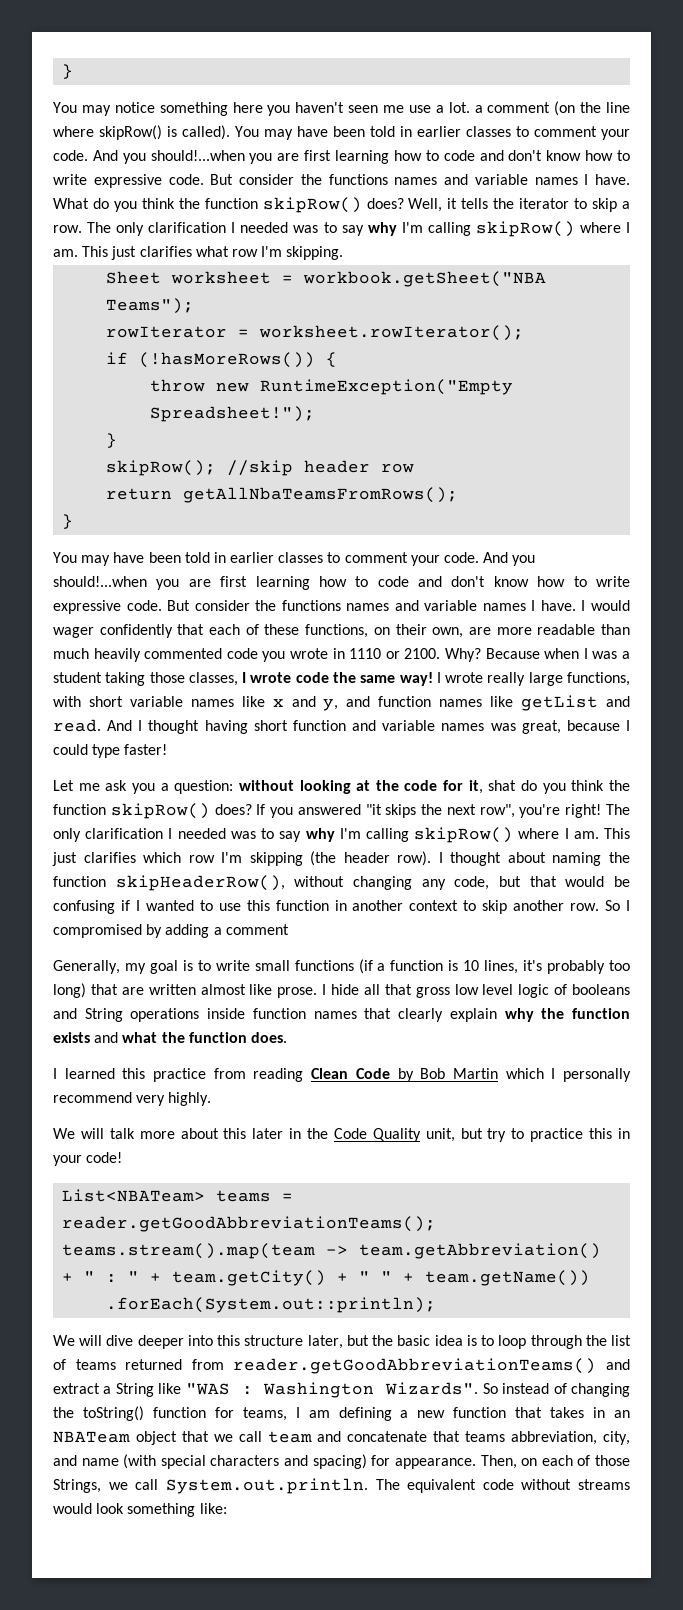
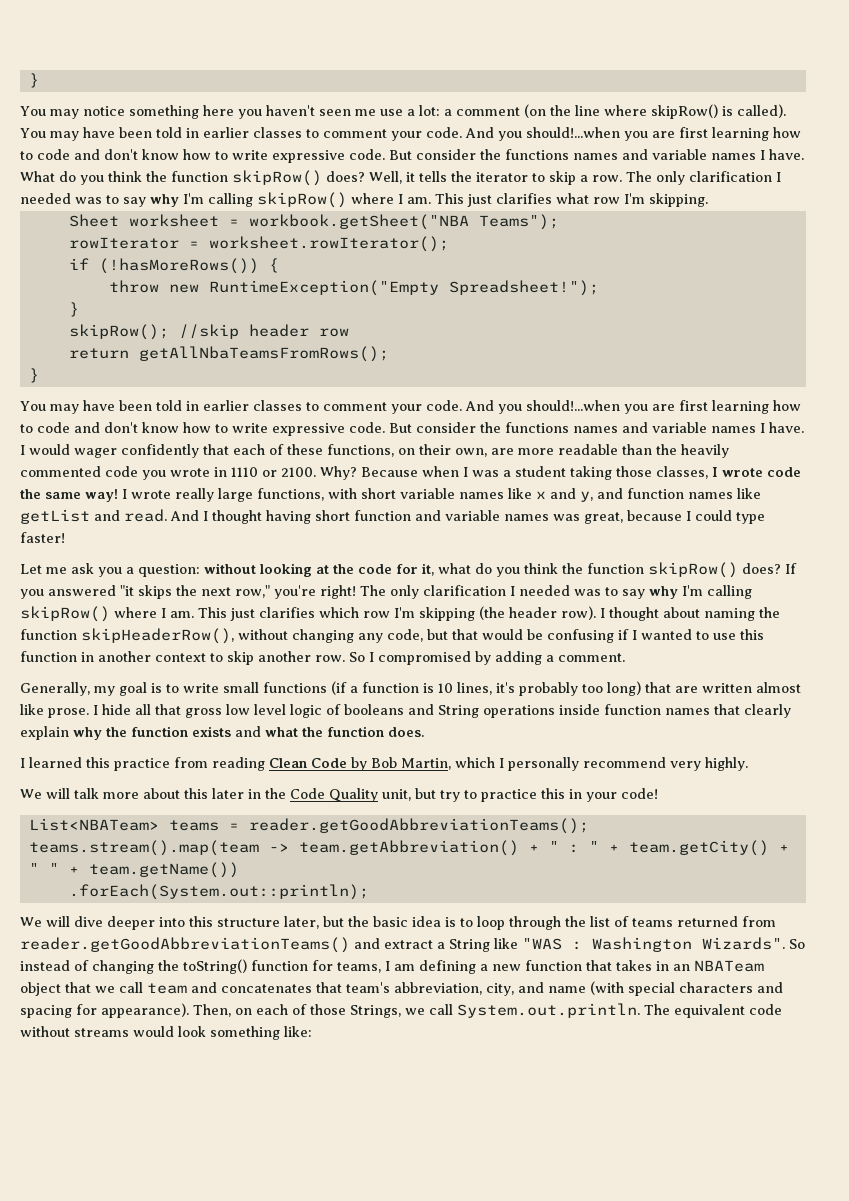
[448,102,470,113] lot. -> [418,105,440,116] lot:
[53,648,89,659] much -> [656,444,677,455] the
[488,780,517,791] shat -> [438,563,471,574] what
[479,804,515,818] row", -> [235,585,270,598] row,"
[225,924,289,935] comment -> [558,653,625,662] comment.
[452,1068,498,1079] Martin -> [401,758,451,770] Martin,
[347,1431,506,1442] concatenate that teams -> [221,982,390,993] concatenates that team's
[312,1454,476,1469] spacing) for appearance. -> [20,1003,189,1018] spacing for appearance).

